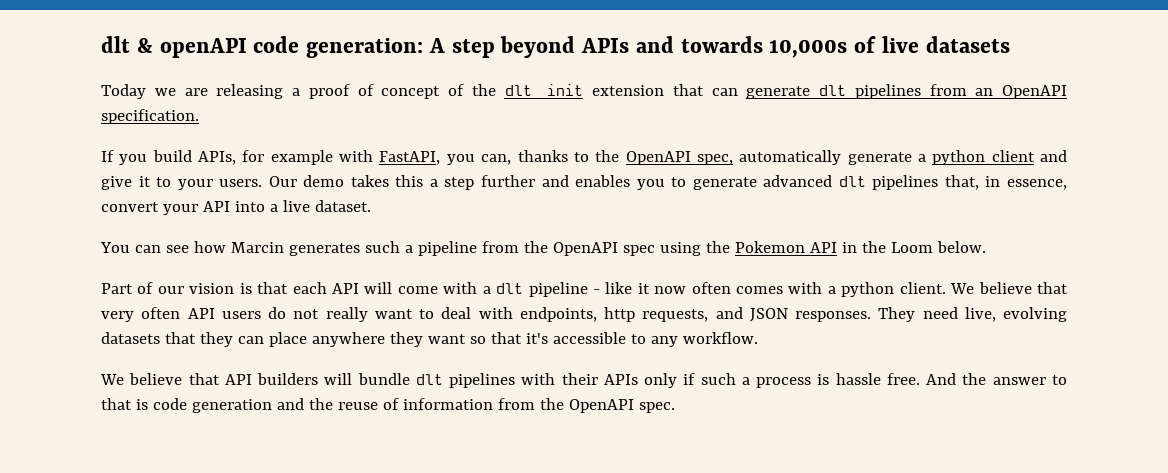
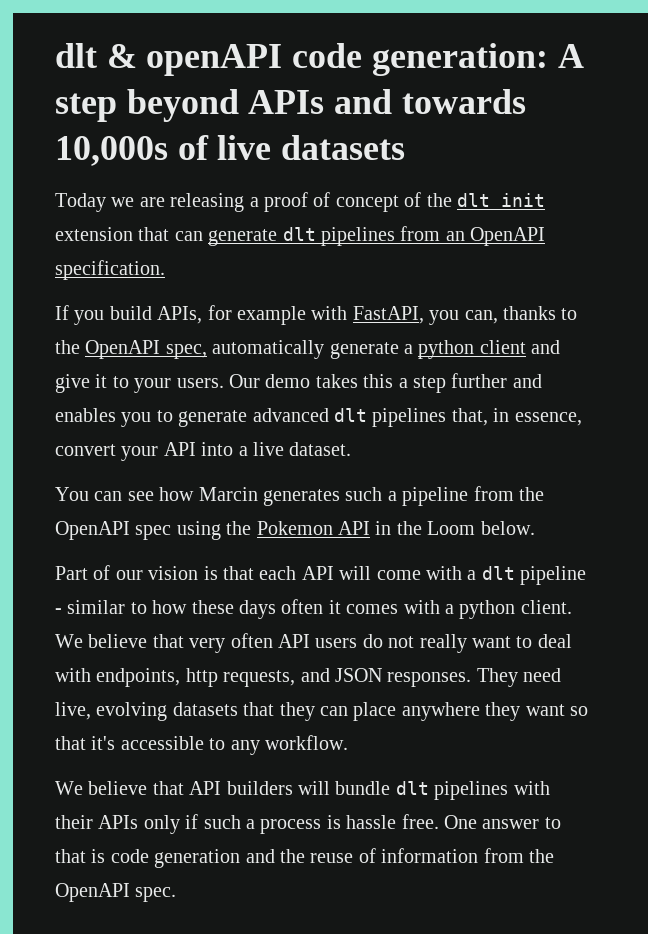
[605,282,731,294] like it now often -> [67,599,341,619] similar to how these days often it
[926,373,987,385] And the -> [443,815,477,829] One

